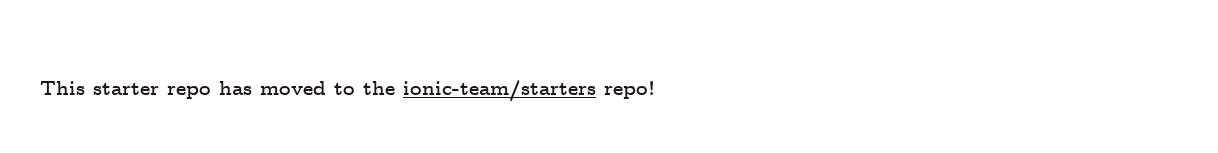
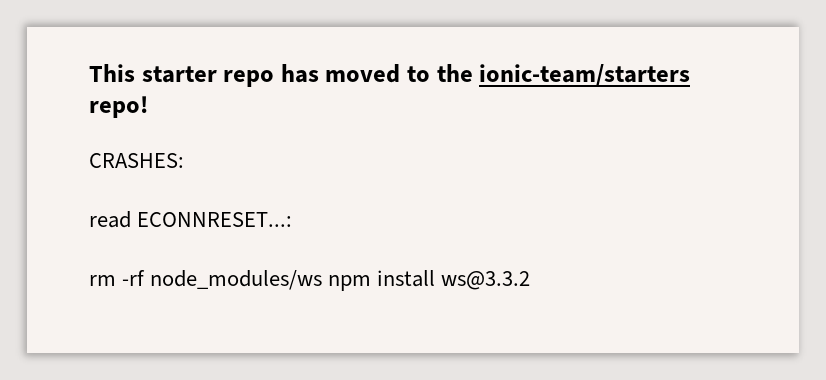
(655, 90) none -> [89,153,184,168] [89,211,293,228] [89,270,531,291] // CRASHES: // read ECONNRESET...: // rm -rf node_modules/ws npm install ws@3.3.2

